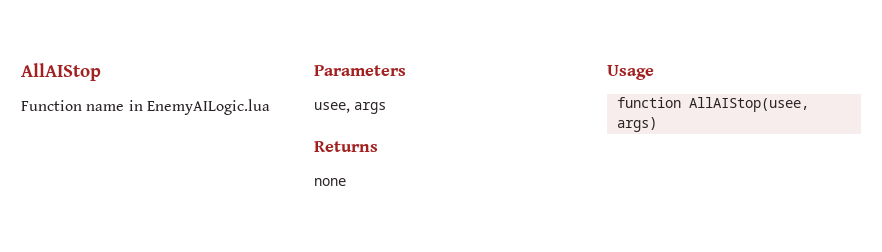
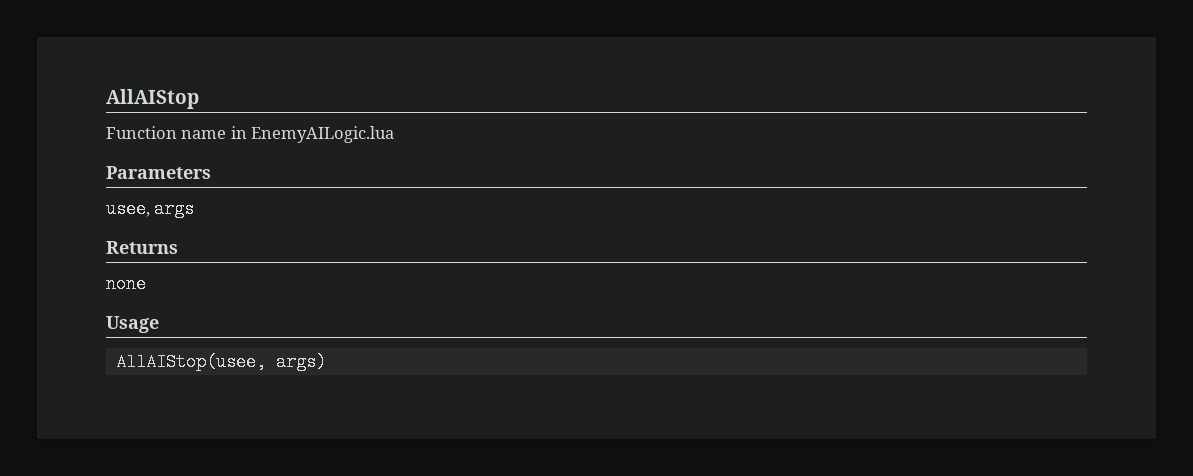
[616,97,681,108] function -> (159, 324) none

